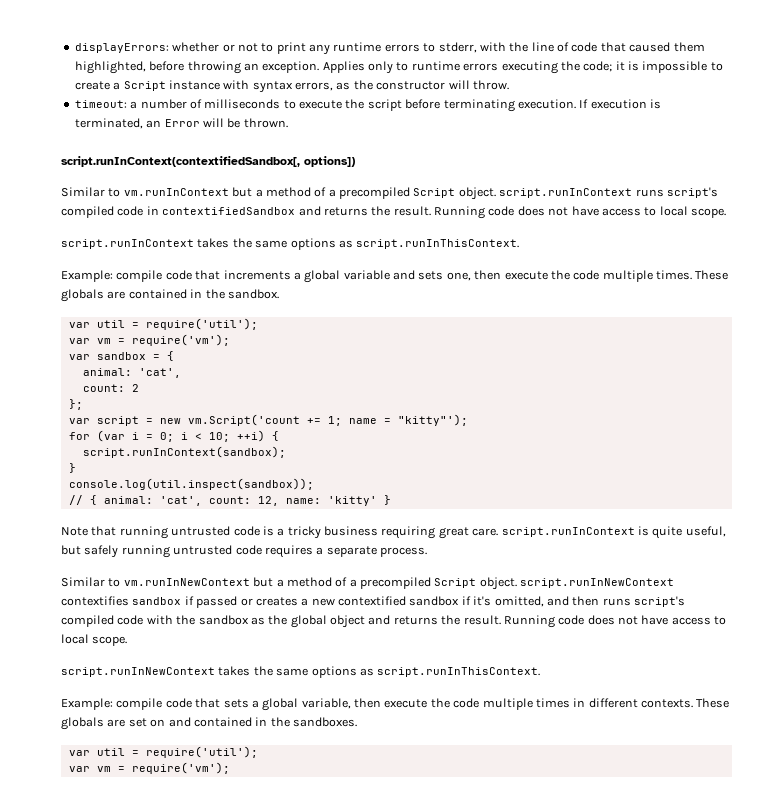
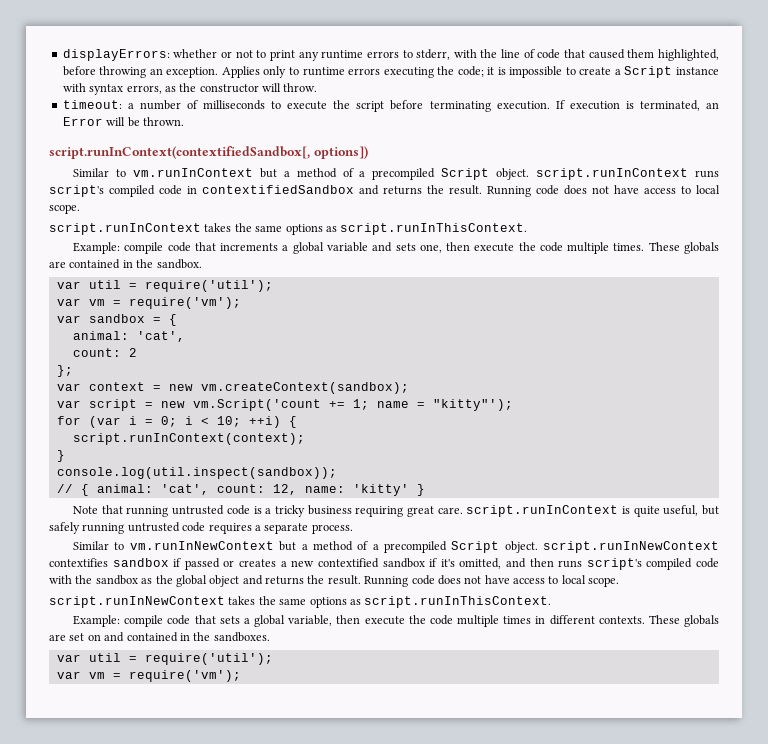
(83, 404) none -> [56,382,409,394] // var context = new vm.createContext(sandbox);
[82,446,286,458] script.runInContext(sandbox); -> [72,433,305,445] script.runInContext(context);

